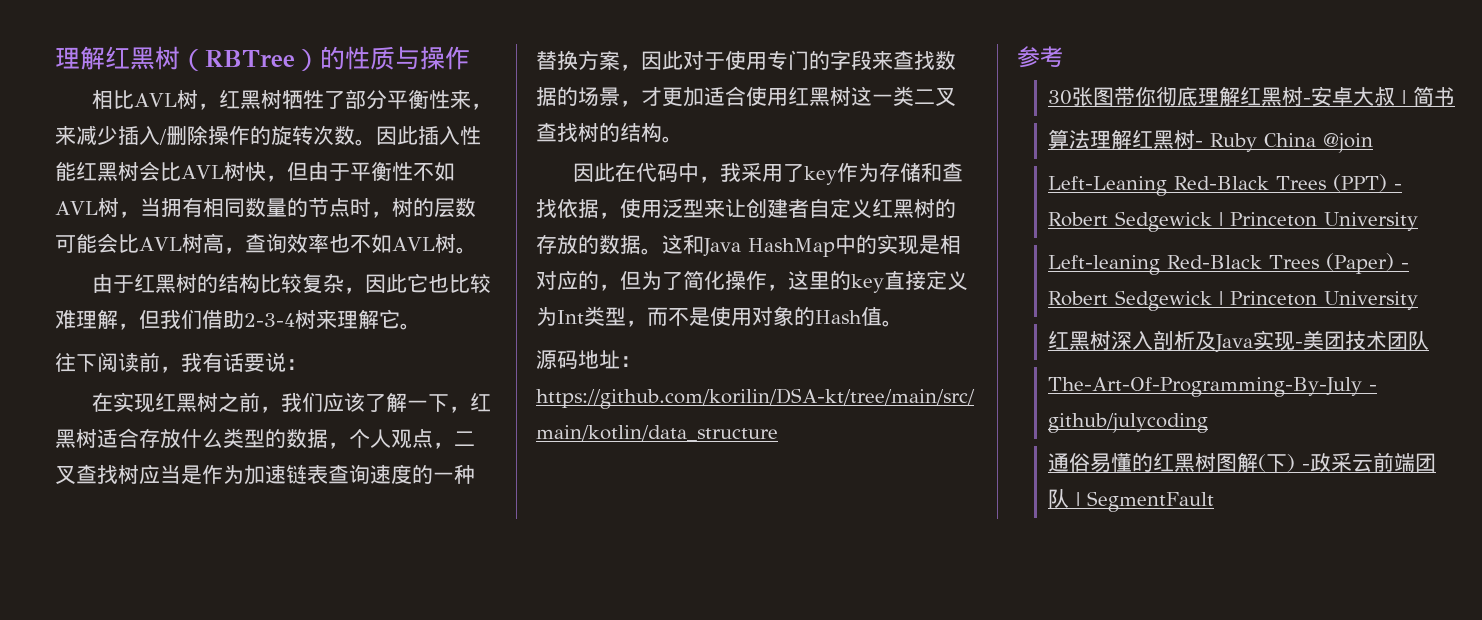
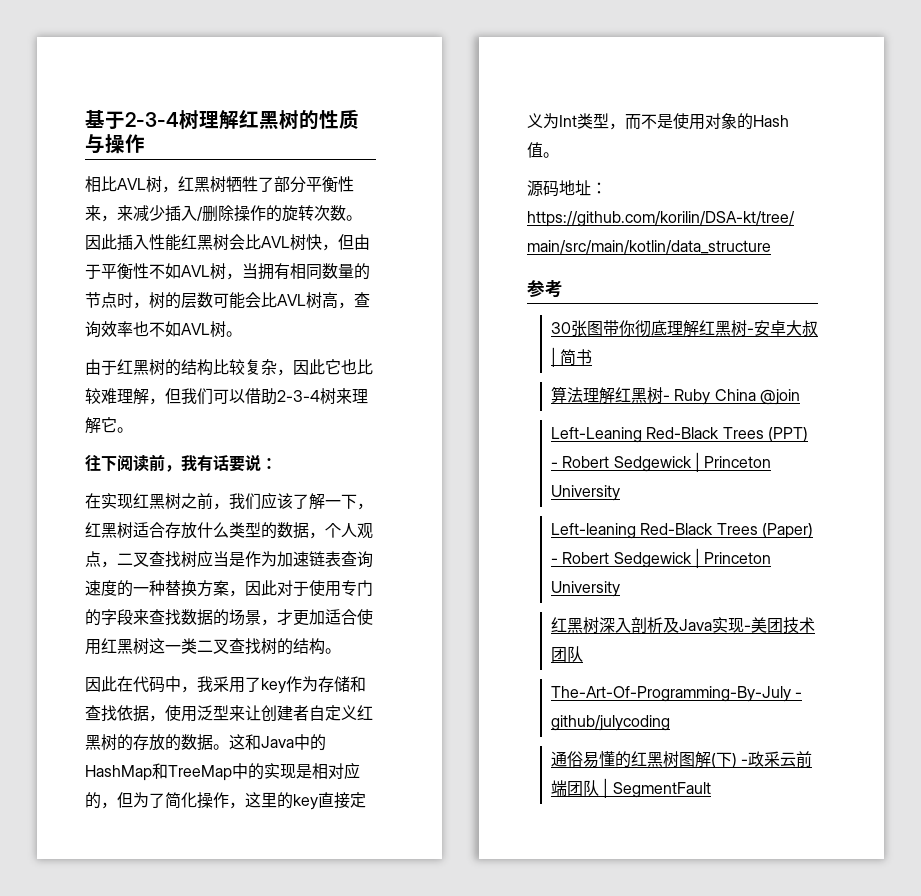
[55,46,320,71] 理解红黑树（RBTree） -> [85,109,299,130] 基于2-3-4树理解红黑树
(202, 319) none -> [213,389,245,404] 可以
[748,238,835,257] HashMap -> [294,734,326,751] [85,763,232,781] 中的HashMap和TreeMap

